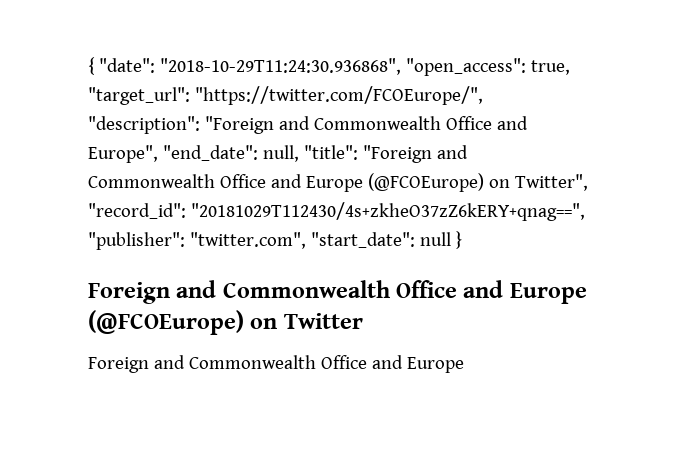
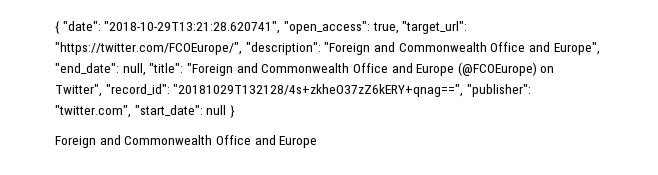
[159,58,401,75] "2018-10-29T11:24:30.936868", -> [104,21,281,34] "2018-10-29T13:21:28.620741",
[190,202,585,221] "20181029T112430/4s+zkheO37zZ6kERY+qnag==", -> [173,84,464,97] "20181029T132128/4s+zkheO37zZ6kERY+qnag==",
[88,280,587,304] [88,310,363,335] // Foreign and Commonwealth Office and Europe (@FCOEurope) on Twitter -> (235, 111) none

